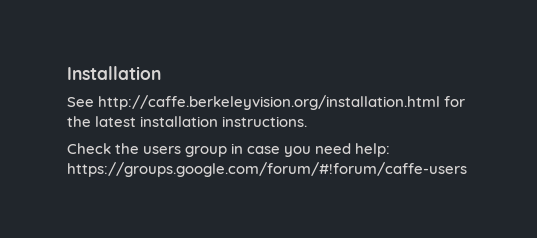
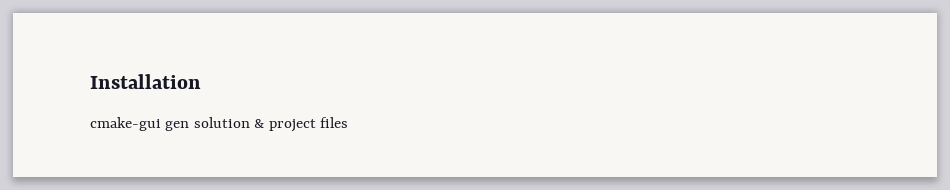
[67,95,466,110] [67,116,308,127] [67,143,391,157] [67,162,467,177] See http://caffe.berkeleyvision.org/installation.html for the latest installation instructions. // Check the users group in case you need help: https://groups.google.com/forum/#!forum/caffe-users -> [90,117,349,132] cmake-gui gen solution & project files

